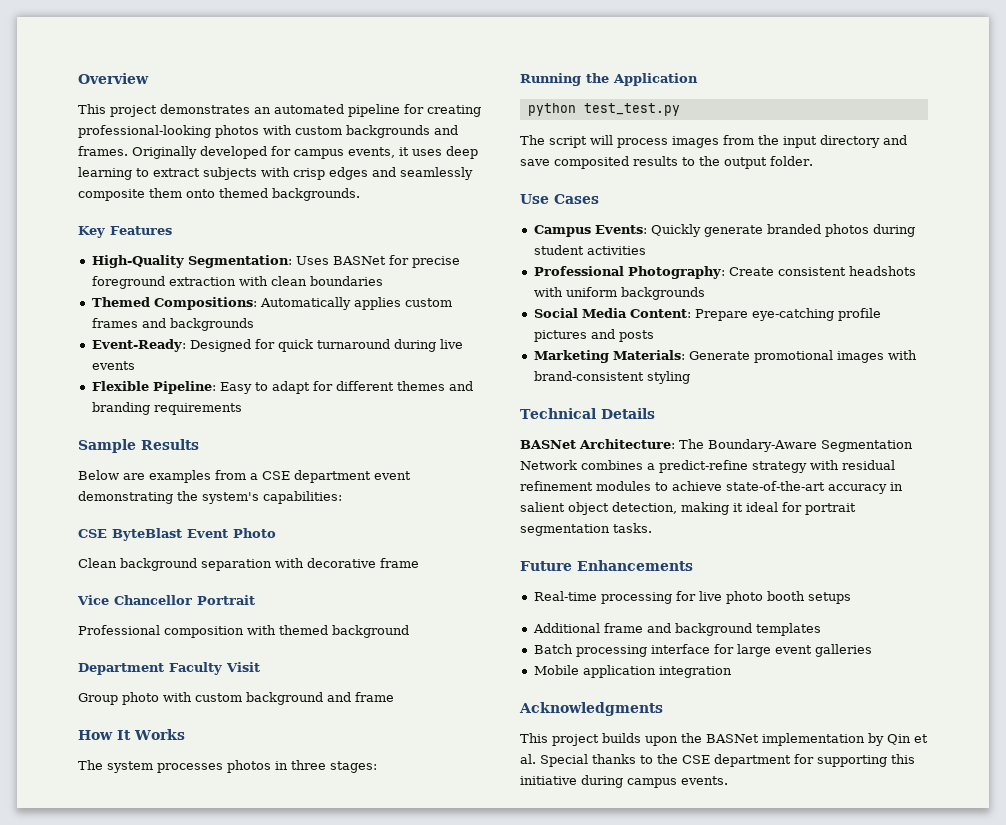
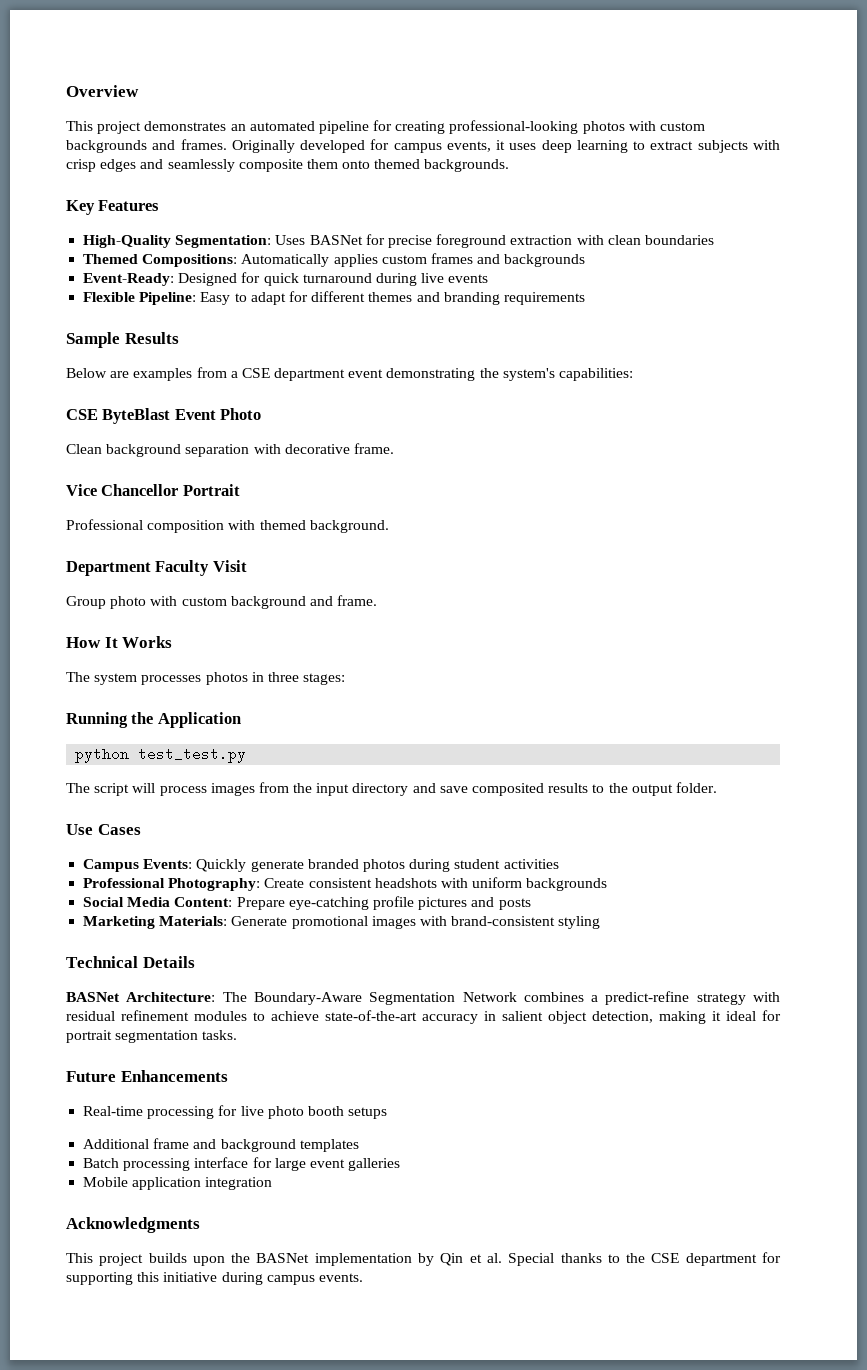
[380,558,419,568] frame -> [353,443,394,454] frame.
[332,625,409,638] background -> [309,520,389,533] background.
[355,692,394,702] frame -> [337,595,378,606] frame.

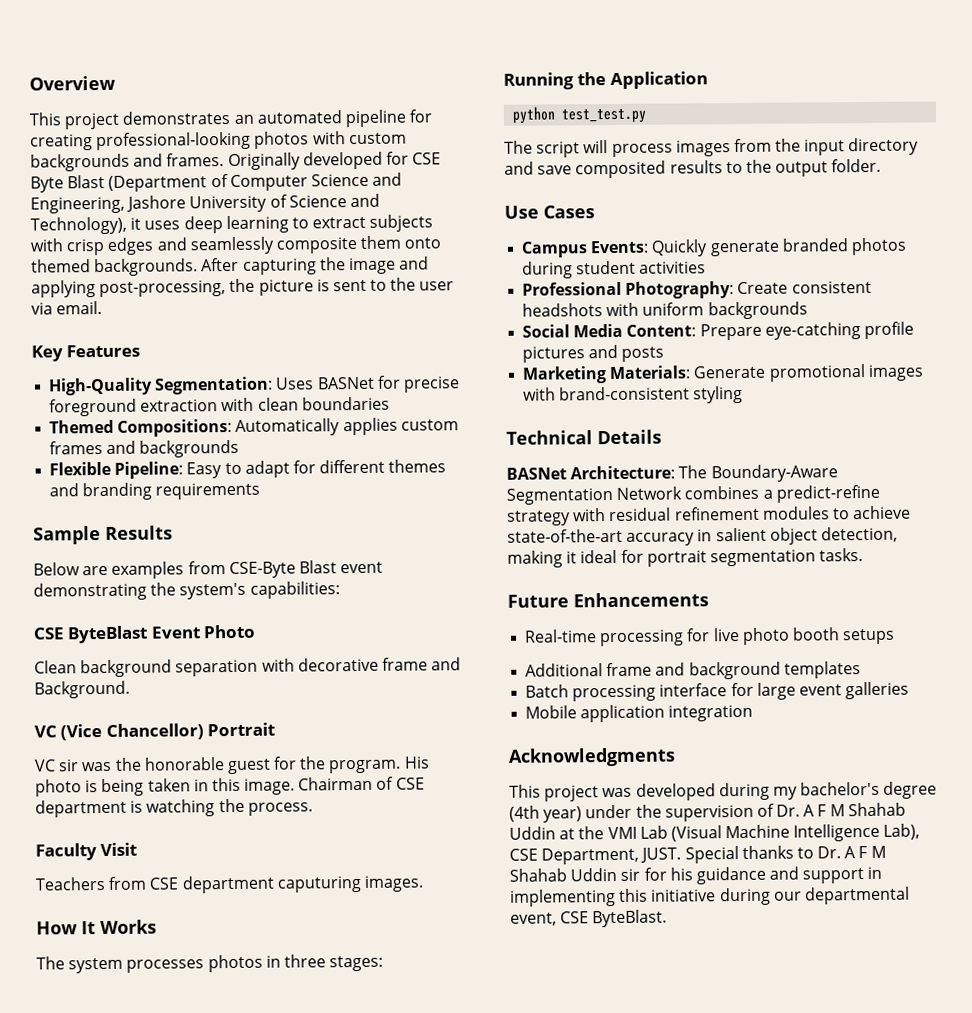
[393,141,491,153] campus events, -> [412,152,442,165] [30,172,403,193] [30,193,380,214] [30,216,127,235] CSE Byte Blast (Department of Computer Science and Engineering, Jashore University of Science and Technology),
(510, 165) none -> [201,256,430,275] [31,277,455,298] [31,301,103,315] After capturing the image and applying post-processing, the picture is sent to the user via email.
[83,272,489,286] // Event-Ready: Designed for quick turnaround during live events -> (240, 448) none
[230,368,346,381] a CSE department -> [228,560,337,579] CSE-Byte Blast
[353,443,394,454] [66,484,240,496] [66,519,389,533] [66,560,247,576] [66,595,378,609] frame. // Vice Chancellor Portrait // Professional composition with themed background. // Department Faculty Visit // Group photo with custom background and frame. -> [381,657,462,671] [34,680,130,699] [34,722,276,741] [34,756,430,775] [35,776,425,797] [35,798,313,818] [35,842,138,861] [35,875,424,894] frame and Background. // VC (Vice Chancellor) Portrait // VC sir was the honorable guest for the program. His photo is being taken in this image. Chairman of CSE department is watching the process. // Faculty Visit // Teachers from CSE department caputuring images.
[148,1252,781,1266] [66,1272,363,1285] builds upon the BASNet implementation by Qin et al. Special thanks to the CSE department for supporting this initiative during campus events. -> [602,781,938,801] [509,802,906,823] [509,823,921,842] [509,845,886,865] [509,866,883,885] [510,886,910,907] [510,909,668,928] was developed during my bachelor's degree (4th year) under the supervision of Dr. A F M Shahab Uddin at the VMI Lab (Visual Machine Intelligence Lab), CSE Department, JUST. Special thanks to Dr. A F M Shahab Uddin sir for his guidance and support in implementing this initiative during our departmental event, CSE ByteBlast.

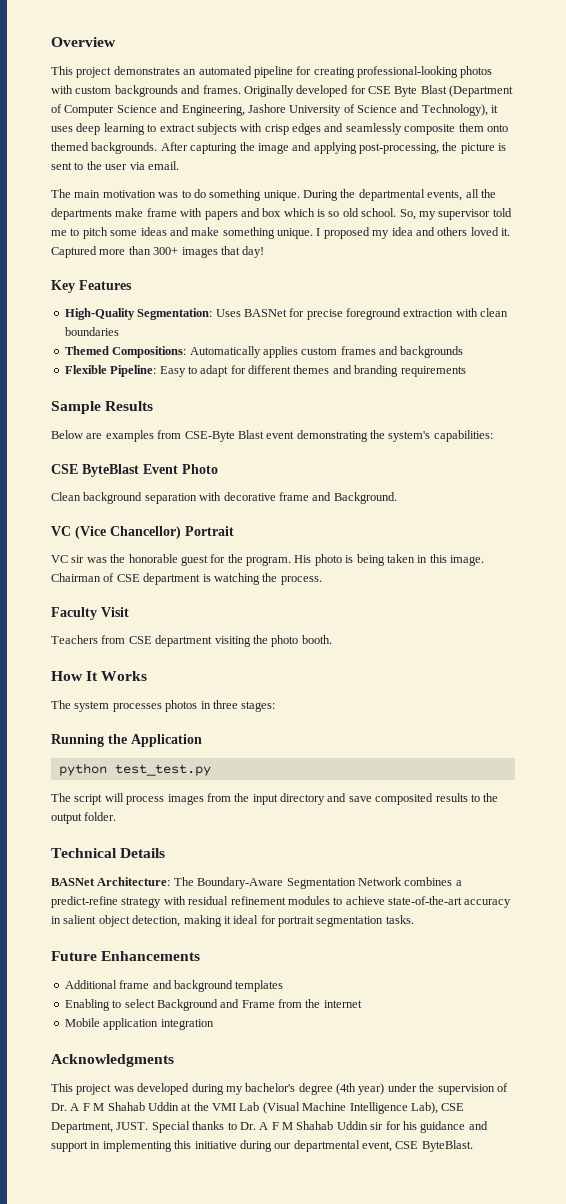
(103, 308) none -> [51,189,496,201] [51,208,512,220] [51,227,510,239] [51,246,265,258] // The main motivation was to do something unique. During the departmental events, all the departments make frame with papers and box which is so old school. So, my supervisor told me to pitch some ideas and make something unique. I proposed my idea and others loved it. Captured more than 300+ images that day!
[276,875,424,893] caputuring images. -> [214,635,332,647] visiting the photo booth.
[504,205,595,219] [521,237,907,258] [522,260,707,279] [522,280,872,299] [522,301,808,320] [522,321,914,341] [522,344,665,363] [522,364,924,384] [523,385,744,404] // Use Cases // Campus Events: Quickly generate branded photos during student activities // Professional Photography: Create consistent headshots with uniform backgrounds // Social Media Content: Prepare eye-catching profile pictures and posts // Marketing Materials: Generate promotional images with brand-consistent styling -> (117, 816) none
[524,627,896,647] // Real-time processing for live photo booth setups -> (201, 956) none
[525,681,910,702] Batch processing interface for large event galleries -> [64,999,362,1011] Enabling to select Background and Frame from the internet

